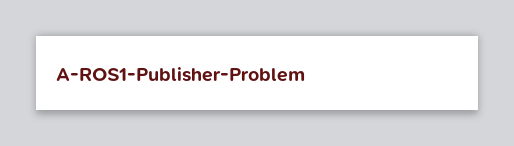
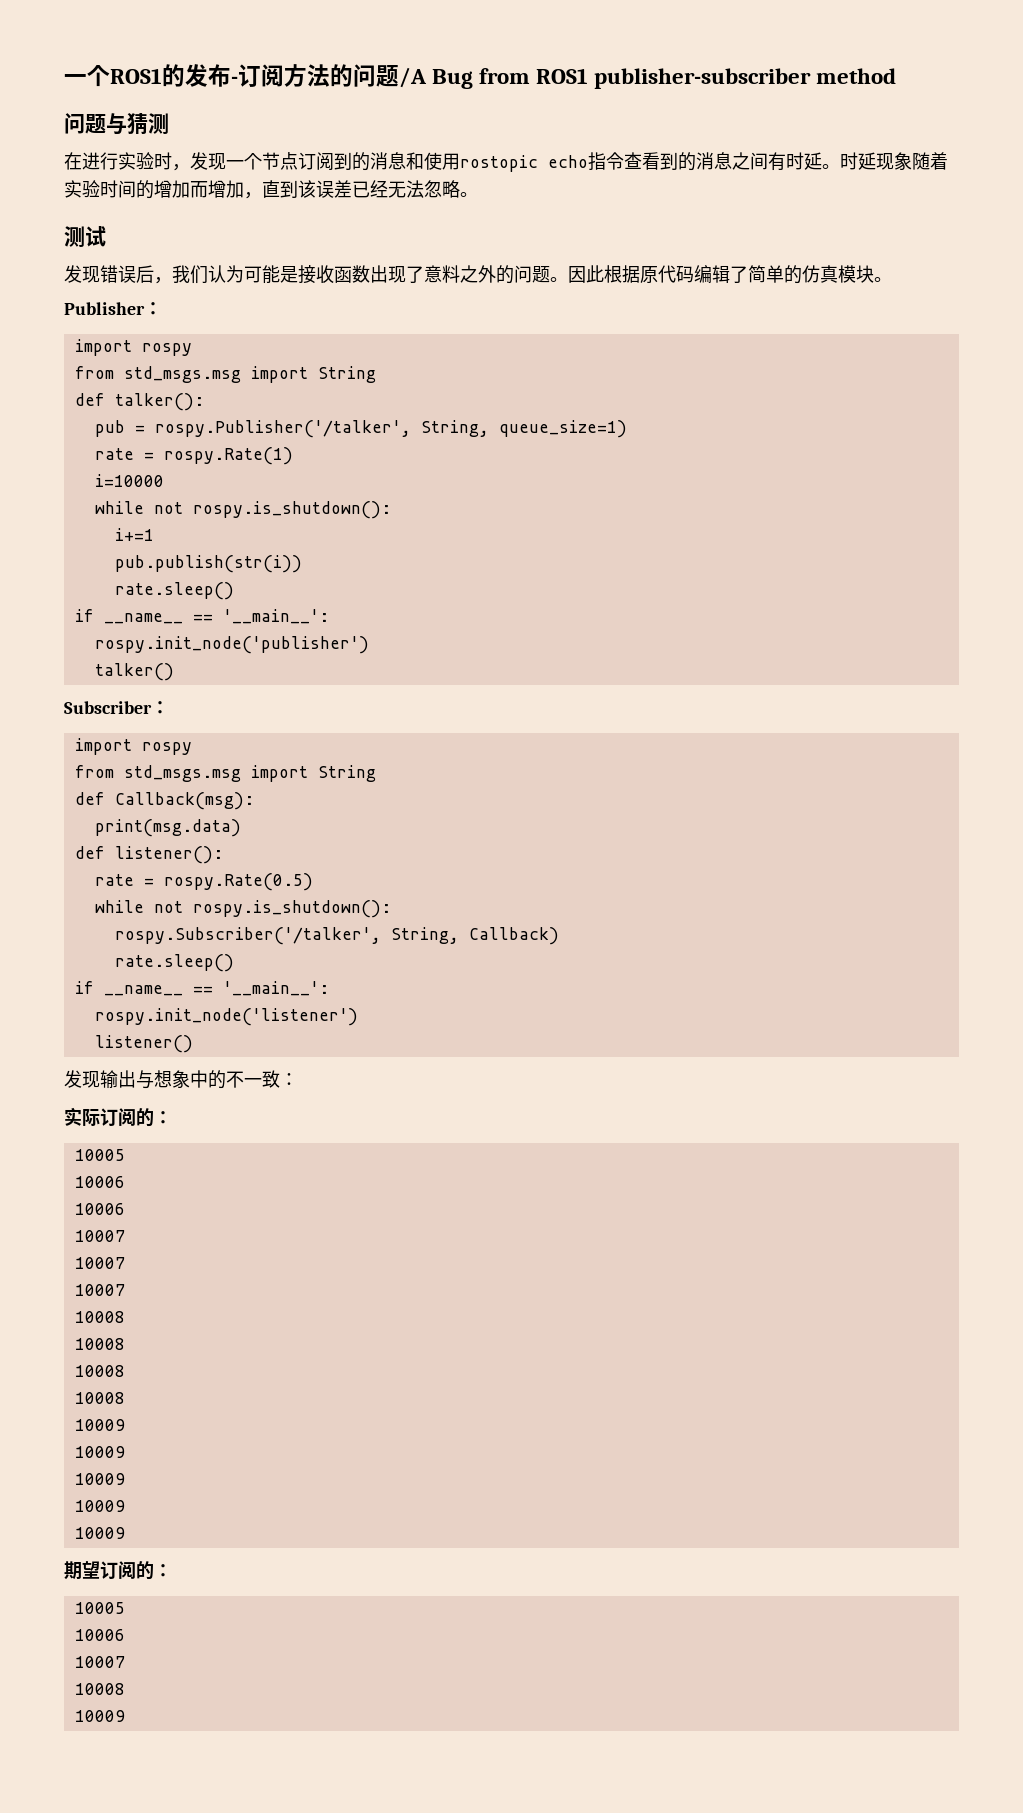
[56,67,305,82] A-ROS1-Publisher-Problem -> [64,64,897,89] [64,113,169,135] [64,152,948,172] [64,180,478,199] [64,226,106,247] [64,265,892,284] [64,302,162,315] [74,339,192,356] [74,366,376,383] [74,393,204,411] [94,420,627,438] [94,447,293,465] [94,474,164,487] [94,501,391,519] [114,528,154,541] [114,555,302,573] [114,582,234,600] [74,609,329,624] [94,636,369,654] [94,663,174,681] [64,701,169,714] [74,738,192,755] [74,765,376,782] [74,792,254,810] [94,819,241,837] [74,846,223,864] [94,873,313,891] [94,900,391,918] [114,927,559,945] [114,954,234,972] [74,981,329,996] [94,1008,358,1026] [94,1035,193,1053] [64,1070,298,1089] [64,1107,172,1127] [74,1149,125,1161] [74,1176,125,1188] [74,1203,125,1215] [74,1230,125,1242] [74,1257,125,1269] [74,1284,125,1296] [74,1311,125,1323] [74,1338,125,1350] [74,1365,125,1377] [74,1392,125,1404] [74,1419,125,1431] [74,1446,125,1458] [74,1473,125,1485] [74,1500,125,1512] [74,1527,125,1539] [64,1561,172,1580] [74,1602,125,1614] [74,1629,125,1641] [74,1656,125,1668] [74,1683,125,1695] [74,1710,125,1722] 一个ROS1的发布-订阅方法的问题/A Bug from ROS1 publisher-subscriber method // 问题与猜测 // 在进行实验时，发现一个节点订阅到的消息和使用rostopic echo指令查看到的消息之间有时延。时延现象随着实验时间的增加而增加，直到该误差已经无法忽略。 // 测试 // 发现错误后，我们认为可能是接收函数出现了意料之外的问题。因此根据原代码编辑了简单的仿真模块。 // Publisher： // import rospy // from std_msgs.msg import String // def talker(): // pub = rospy.Publisher('/talker', String, queue_size=1) // rate = rospy.Rate(1) // i=10000 // while not rospy.is_shutdown(): // i+=1 // pub.publish(str(i)) // rate.sleep() // if __name__ == '__main__': // rospy.init_node('publisher') // talker() // Subscriber： // import rospy // from std_msgs.msg import String // def Callback(msg): // print(msg.data) // def listener(): // rate = rospy.Rate(0.5) // while not rospy.is_shutdown(): // rospy.Subscriber('/talker', String, Callback) // rate.sleep() // if __name__ == '__main__': // rospy.init_node('listener') // listener() // 发现输出与想象中的不一致： // 实际订阅的： // 10005 // 10006 // 10006 // 10007 // 10007 // 10007 // 10008 // 10008 // 10008 // 10008 // 10009 // 10009 // 10009 // 10009 // 10009 // 期望订阅的： // 10005 // 10006 // 10007 // 10008 // 10009

